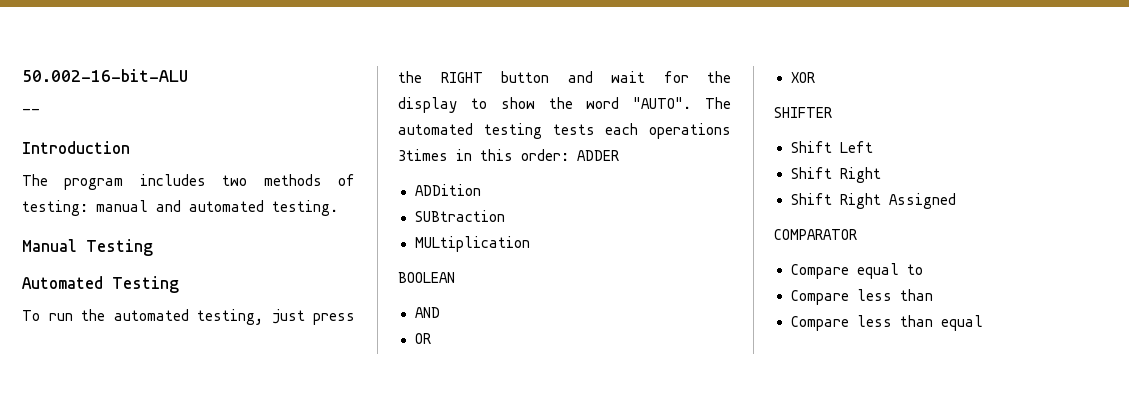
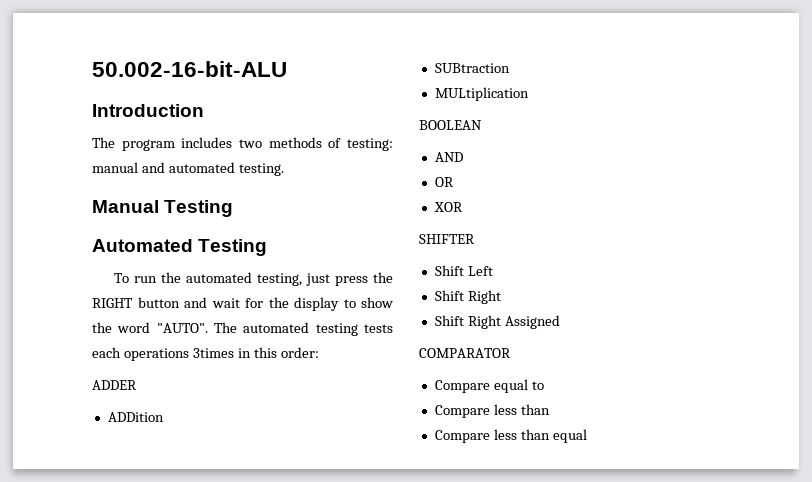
[22,108,40,114] // -- -> (287, 69) none
(569, 155) none -> (319, 352) //

